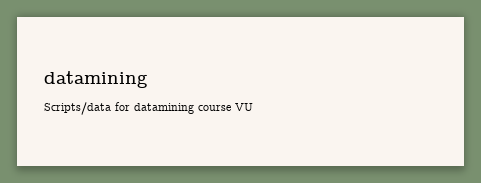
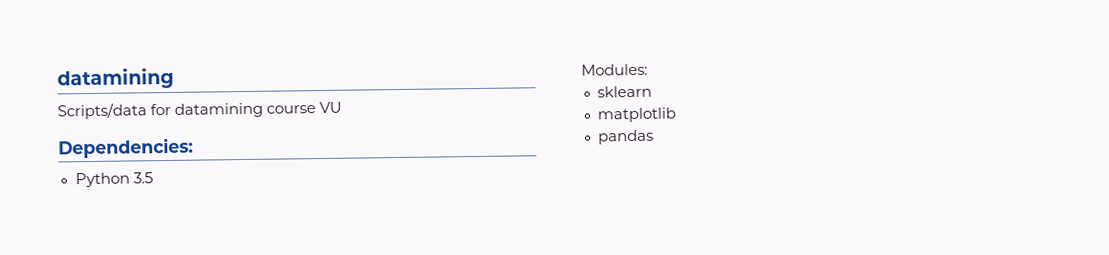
(253, 107) none -> [58,137,194,159] [74,172,153,188] [580,63,648,76] [597,85,653,98] [597,107,677,123] [598,129,655,145] // Dependencies: // Python 3.5 // Modules: // sklearn // matplotlib // pandas

